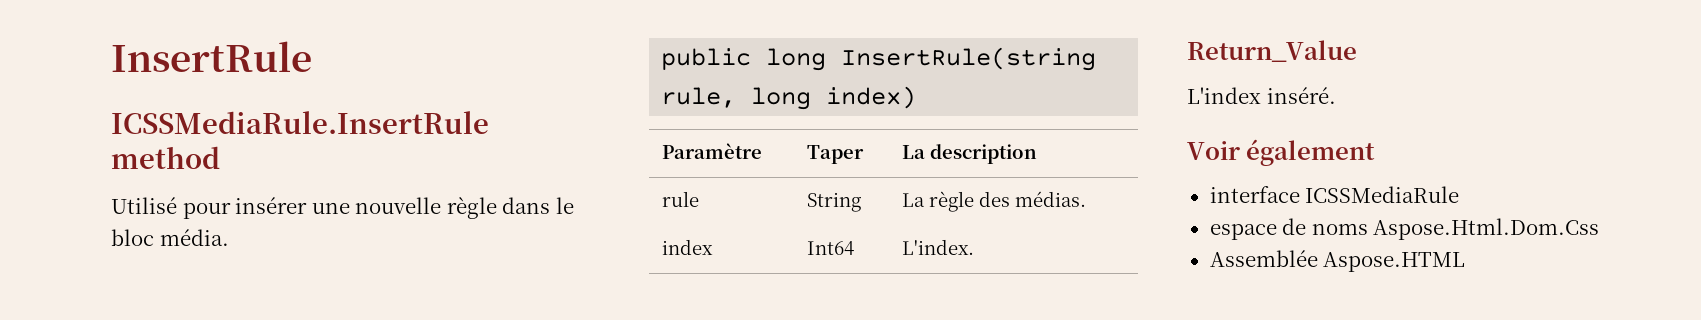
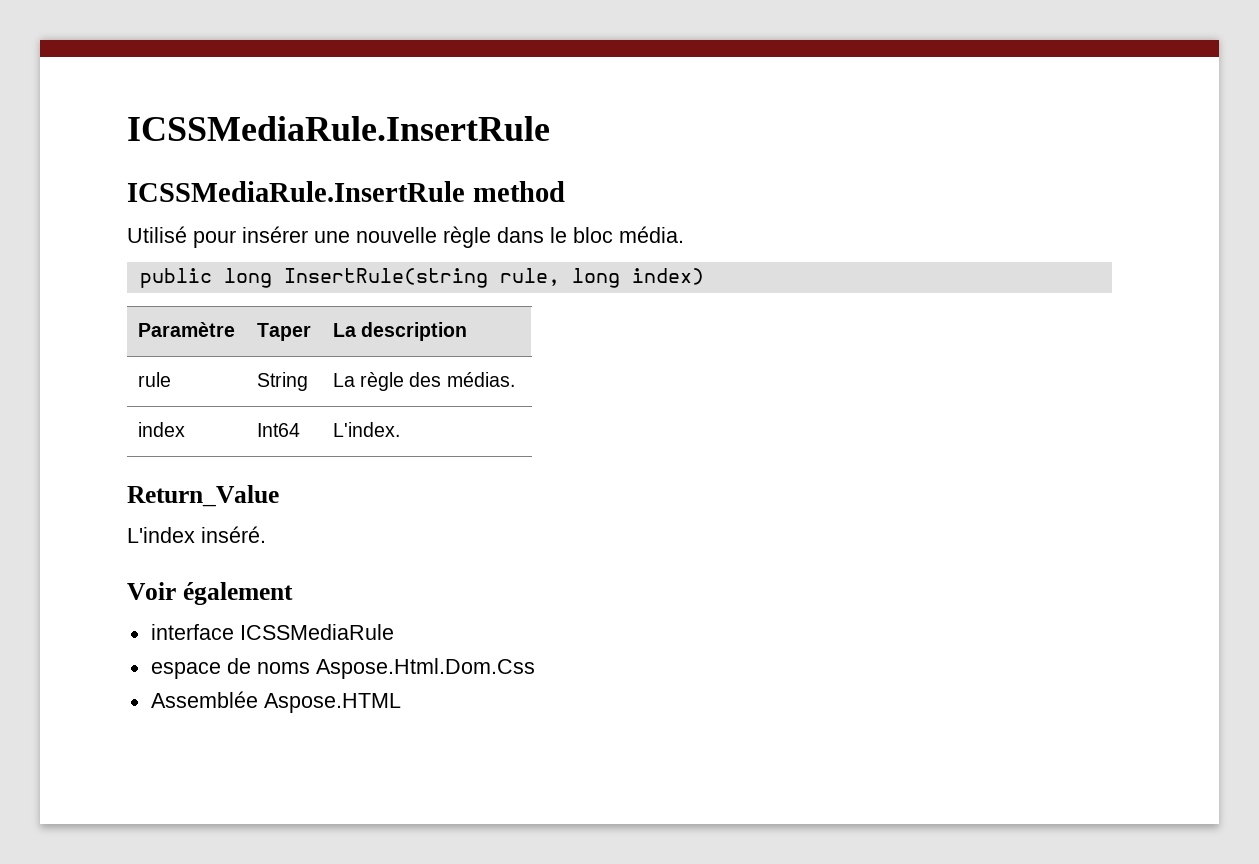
[111,41,312,72] InsertRule -> [127,116,550,141] ICSSMediaRule.InsertRule

